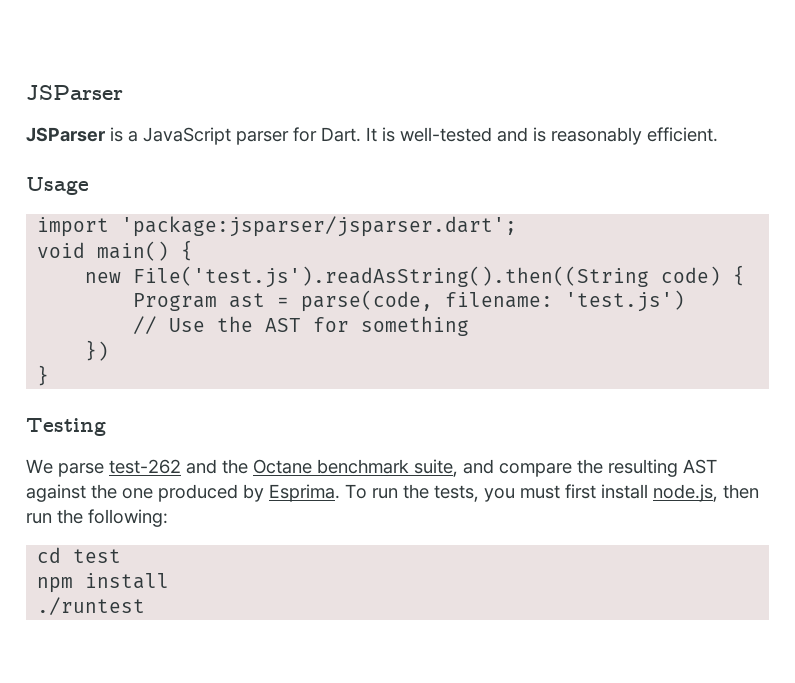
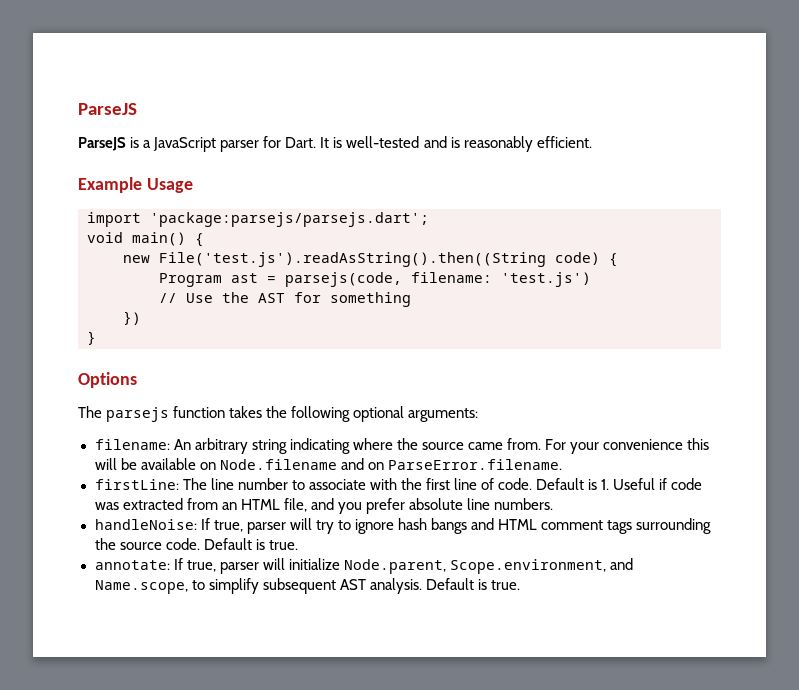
[26,85,123,100] [26,127,105,142] JSParser // JSParser -> [78,103,137,115] [78,137,126,151] ParseJS // ParseJS
(718, 134) none -> [78,177,142,193] Example
[121,216,518,237] 'package:jsparser/jsparser.dart'; -> [150,212,429,227] 'package:parsejs/parsejs.dart';
[301,290,434,312] parse(code, -> [285,272,402,287] parsejs(code,
[26,418,106,436] [26,459,717,477] [26,484,759,502] [26,509,168,527] [37,547,122,563] [37,573,170,593] [37,597,146,615] Testing // We parse test-262 and the Octane benchmark suite, and compare the resulting AST against the one produced by Esprima. To run the tests, you must first install node.js, then run the following: // cd test // npm install // ./runtest -> [78,372,137,388] [78,406,479,422] [94,438,710,454] [94,458,562,470] [94,478,703,490] [94,498,554,514] [94,518,712,534] [94,538,298,550] [94,558,633,574] [94,578,520,594] Options // The parsejs function takes the following optional arguments: // filename: An arbitrary string indicating where the source came from. For your convenience this will be available on Node.filename and on ParseError.filename. // firstLine: The line number to associate with the first line of code. Default is 1. Useful if code was extracted from an HTML file, and you prefer absolute line numbers. // handleNoise: If true, parser will try to ignore hash bangs and HTML comment tags surrounding the source code. Default is true. // annotate: If true, parser will initialize Node.parent, Scope.environment, and Name.scope, to simplify subsequent AST analysis. Default is true.

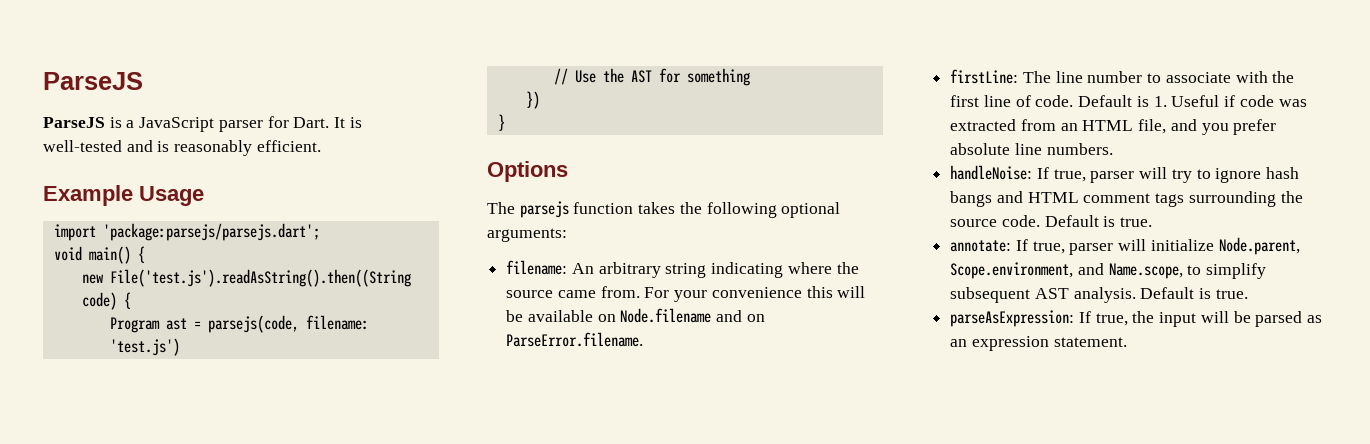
(520, 585) none -> [950,310,1323,327] [950,336,1127,351] // parseAsExpression: If true, the input will be parsed as an expression statement.

